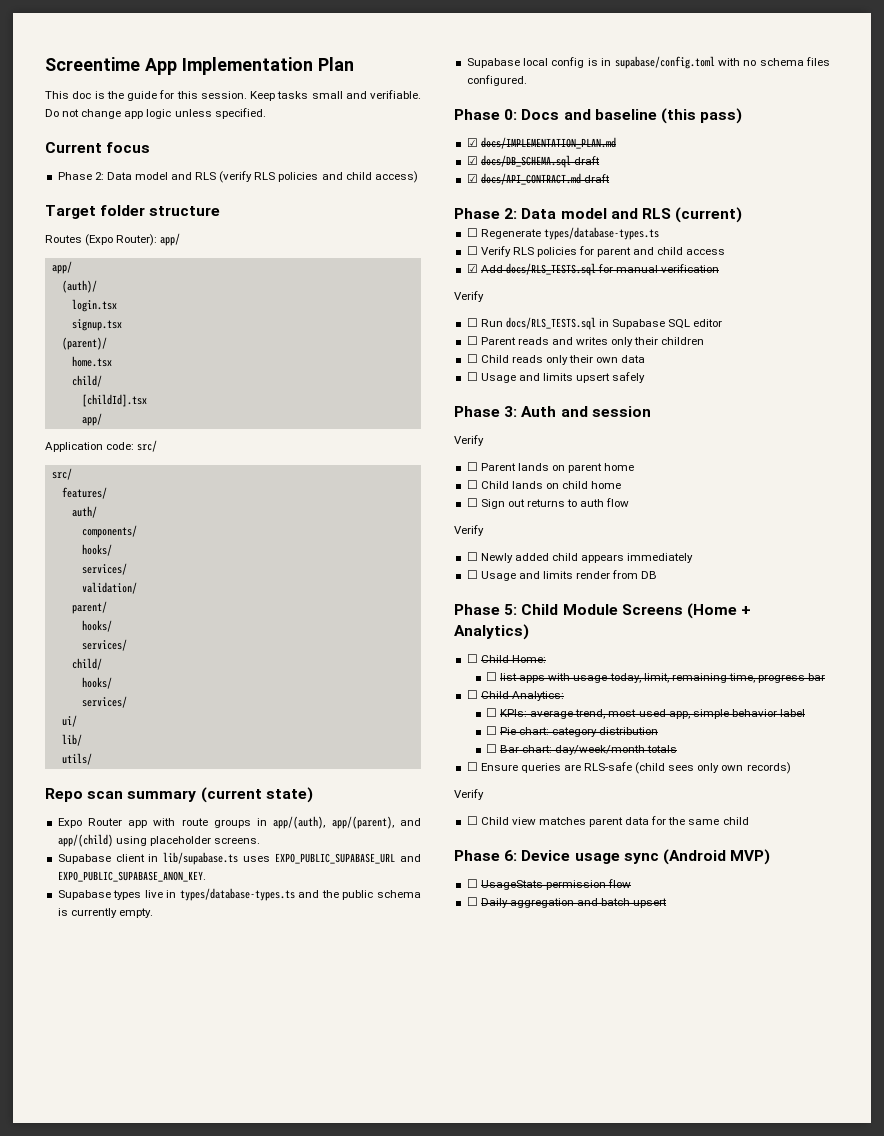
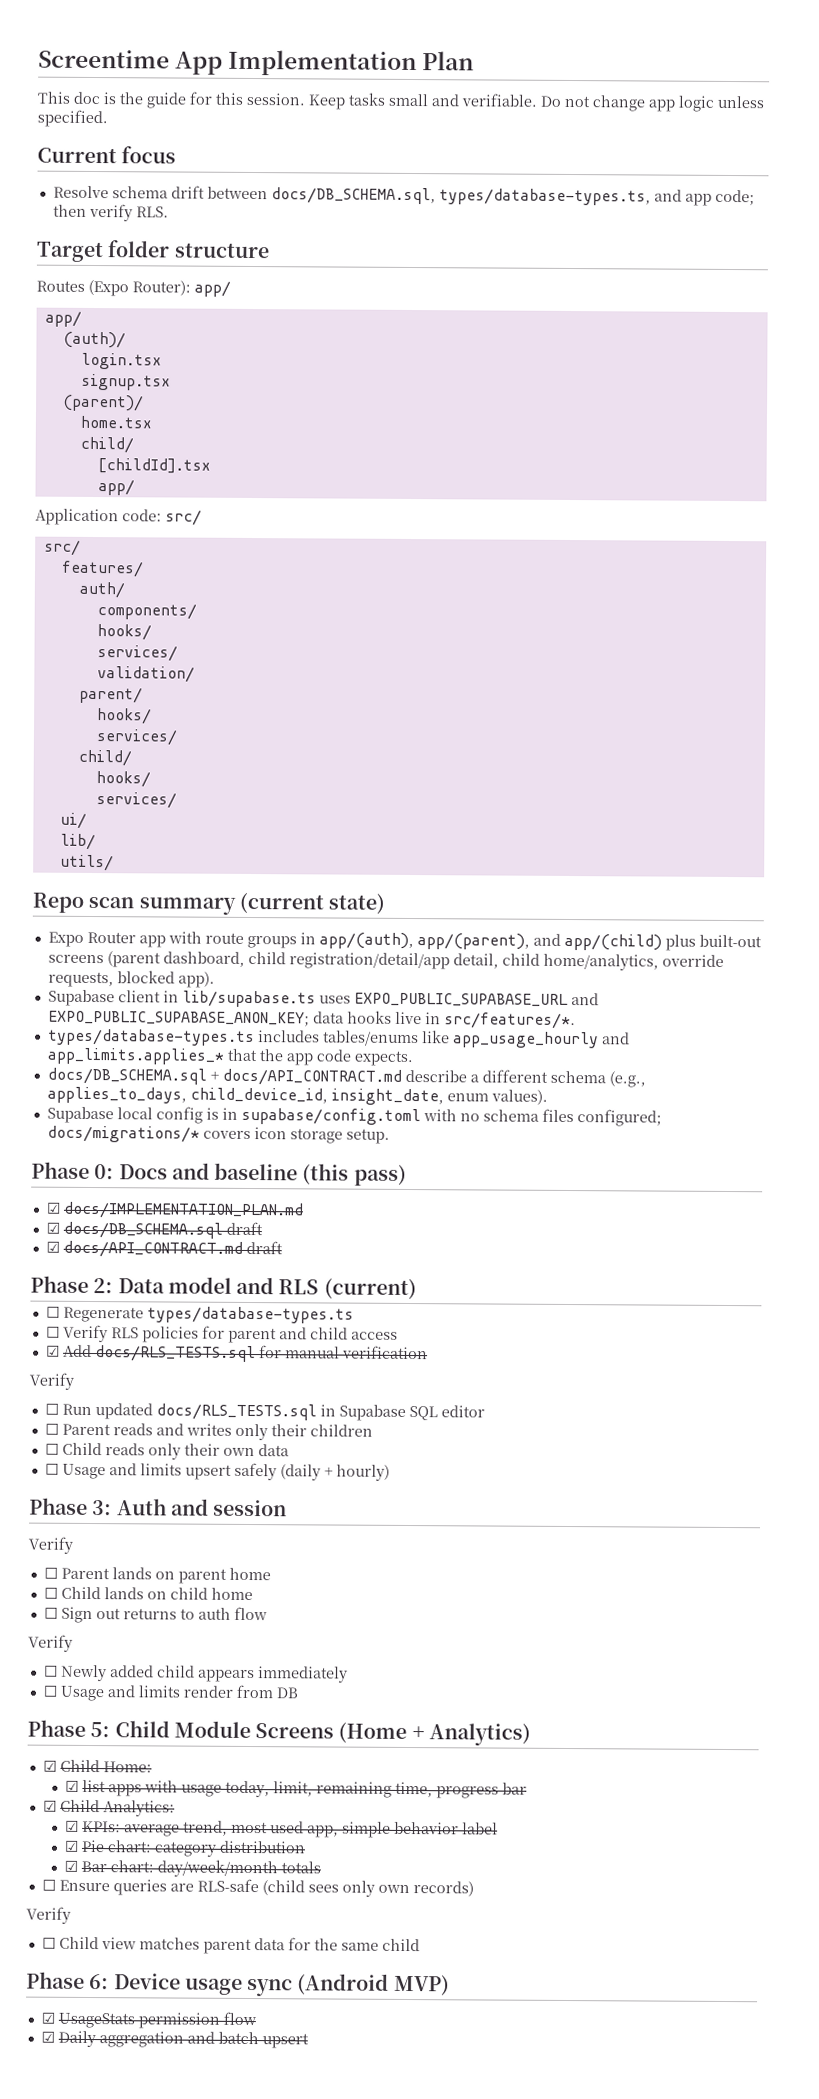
[57,171,418,183] Phase 2: Data model and RLS (verify RLS policies and child access) -> [52,185,755,206] [52,203,169,222] Resolve schema drift between docs/DB_SCHEMA.sql, types/database-types.ts, and app code; then verify RLS.
[115,836,260,846] using placeholder screens. -> [664,934,762,951] [47,951,724,971] [47,970,215,988] plus built-out screens (parent dashboard, child registration/detail/app detail, child home/analytics, override requests, blocked app).
[57,871,206,882] [57,888,421,901] [57,908,153,918] EXPO_PUBLIC_SUPABASE_ANON_KEY. // Supabase types live in types/database-types.ts and the public schema is currently empty. -> [47,1010,576,1030] [47,1028,630,1049] [46,1047,413,1067] [46,1067,646,1088] [46,1086,548,1106] EXPO_PUBLIC_SUPABASE_ANON_KEY; data hooks live in src/features/*. // types/database-types.ts includes tables/enums like app_usage_hourly and app_limits.applies_* that the app code expects. // docs/DB_SCHEMA.sql + docs/API_CONTRACT.md describe a different schema (e.g., applies_to_days, child_device_id, insight_date, enum values).
[466,75,527,86] configured. -> [576,1109,662,1127] [46,1125,390,1144] configured; docs/migrations/* covers icon storage setup.
(503, 323) none -> [94,1403,153,1420] updated
(646, 377) none -> [279,1464,390,1481] (daily + hourly)
[466,654,478,663] ☐ -> [42,1760,57,1772] ☑
[486,672,498,681] ☐ -> [64,1780,79,1792] ☑
[466,690,478,699] ☐ -> [42,1800,57,1812] ☑
[486,708,498,717] ☐ -> [64,1820,79,1832] ☑
[486,726,498,735] ☐ -> [63,1840,79,1852] ☑
[486,744,498,753] ☐ -> [63,1860,78,1872] ☑
[466,879,478,888] ☐ -> [40,2012,55,2024] ☑
[466,897,478,906] ☐ -> [40,2031,55,2043] ☑

